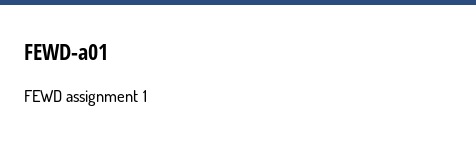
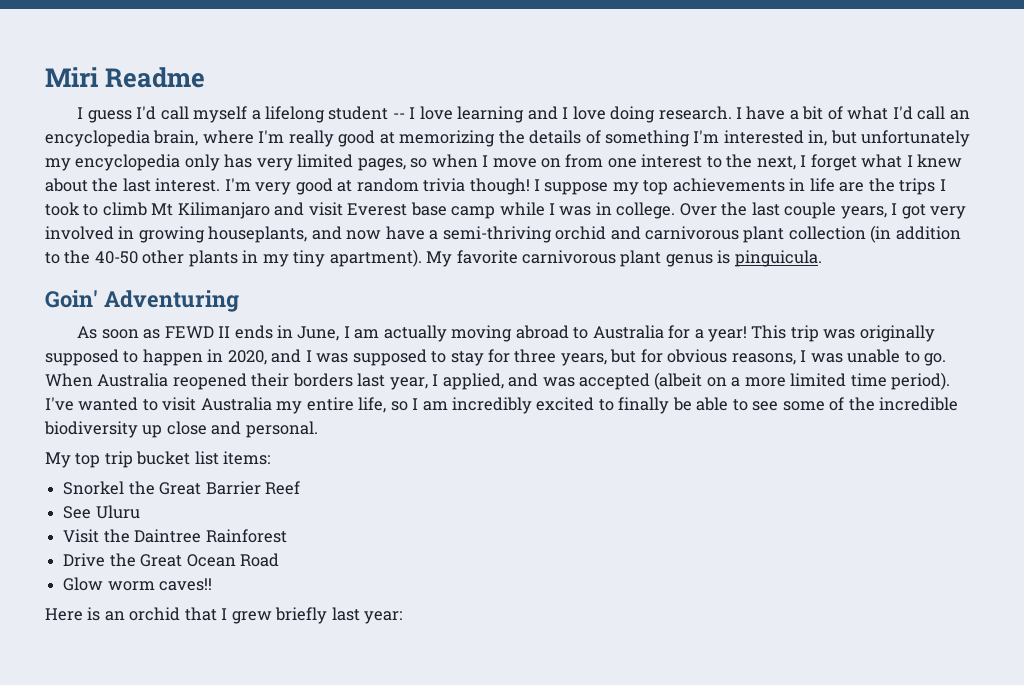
[24,44,108,60] [24,90,147,106] FEWD-a01 // FEWD assignment 1 -> [45,67,206,88] [77,106,970,123] [45,130,971,147] [45,154,963,171] [45,178,946,195] [45,202,967,219] [45,225,961,243] [45,249,822,267] [45,290,239,312] [77,325,935,342] [45,349,947,366] [45,372,951,390] [45,397,959,414] [44,421,318,438] [45,451,271,468] [63,481,300,495] [63,505,140,519] [63,529,287,543] [63,553,279,567] [63,577,213,591] [45,607,403,624] Miri Readme // I guess I'd call myself a lifelong student -- I love learning and I love doing research. I have a bit of what I'd call an encyclopedia brain, where I'm really good at memorizing the details of something I'm interested in, but unfortunately my encyclopedia only has very limited pages, so when I move on from one interest to the next, I forget what I knew about the last interest. I'm very good at random trivia though! I suppose my top achievements in life are the trips I took to climb Mt Kilimanjaro and visit Everest base camp while I was in college. Over the last couple years, I got very involved in growing houseplants, and now have a semi-thriving orchid and carnivorous plant collection (in addition to the 40-50 other plants in my tiny apartment). My favorite carnivorous plant genus is pinguicula. // Goin' Adventuring // As soon as FEWD II ends in June, I am actually moving abroad to Australia for a year! This trip was originally supposed to happen in 2020, and I was supposed to stay for three years, but for obvious reasons, I was unable to go. When Australia reopened their borders last year, I applied, and was accepted (albeit on a more limited time period). I've wanted to visit Australia my entire life, so I am incredibly excited to finally be able to see some of the incredible biodiversity up close and personal. // My top trip bucket list items: // Snorkel the Great Barrier Reef // See Uluru // Visit the Daintree Rainforest // Drive the Great Ocean Road // Glow worm caves!! // Here is an orchid that I grew briefly last year:

